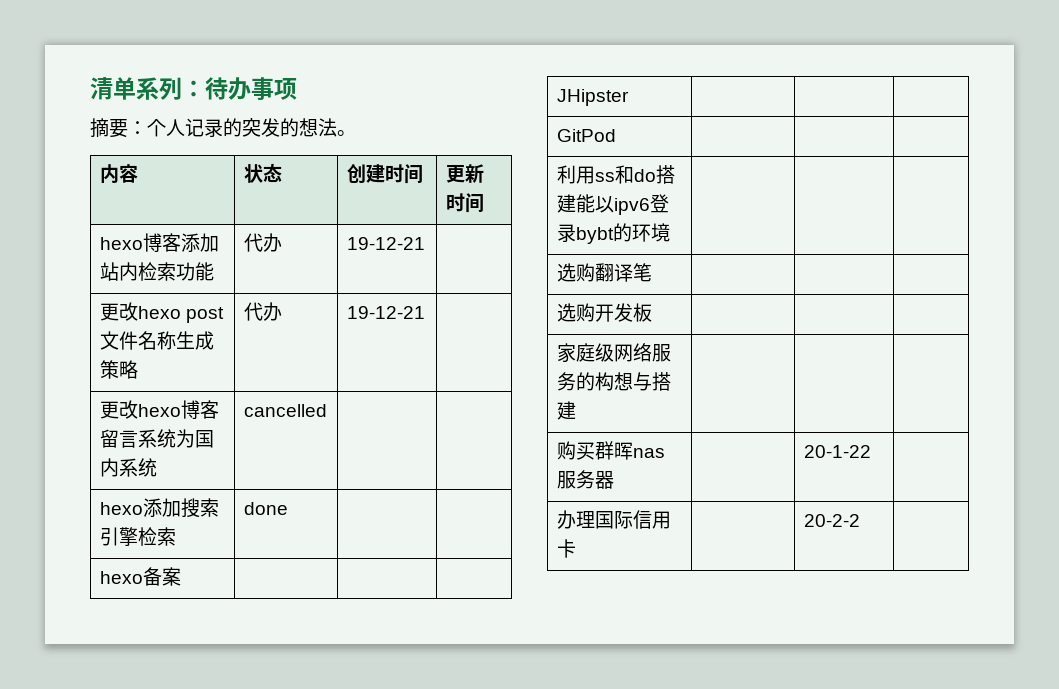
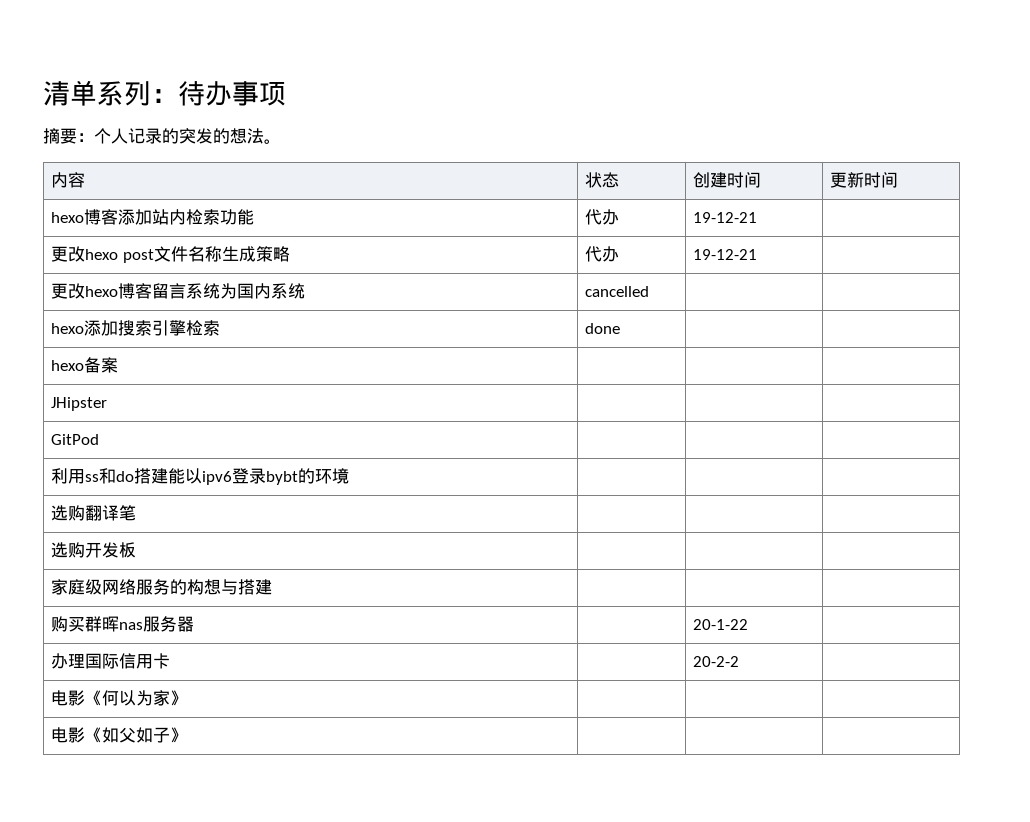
(860, 520) none -> [51,690,188,706] [51,727,188,743] // 电影《何以为家》 | | | // 电影《如父如子》 | | |

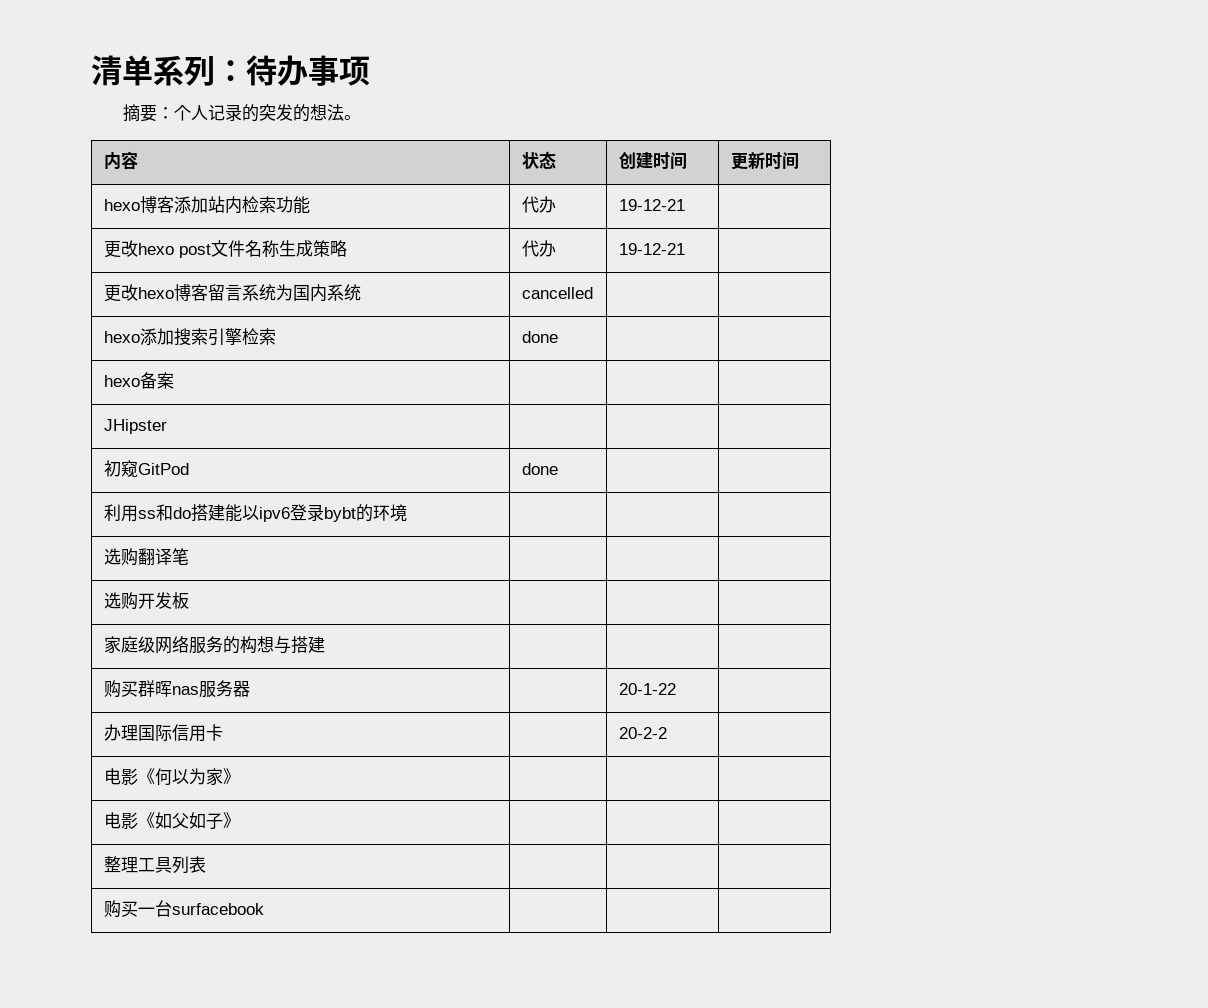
(108, 404) none -> [103,460,138,477] 初窥
(100, 439) none -> [521,463,558,475] done
(188, 735) none -> [103,856,206,874] [103,900,264,918] // 整理工具列表 | | | // 购买一台surfacebook | | |

